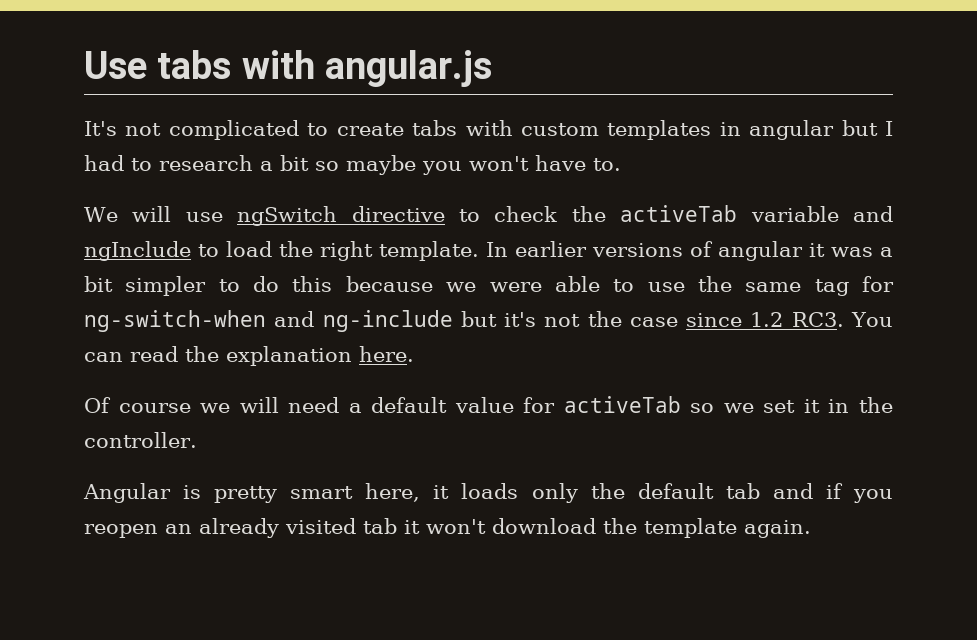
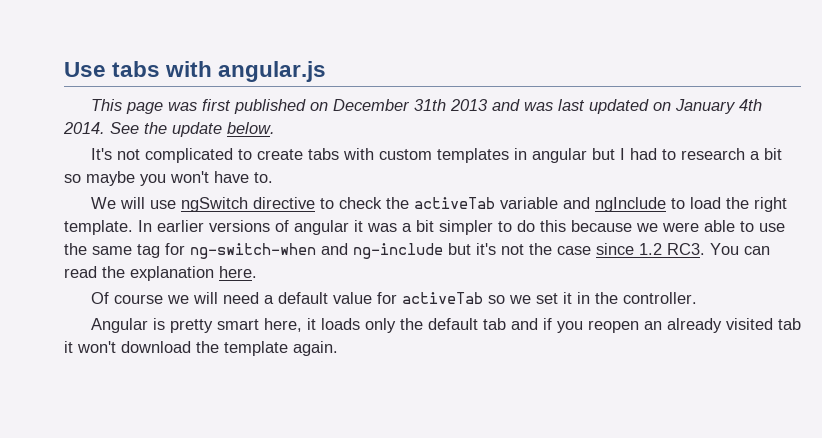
(492, 68) none -> [90,99,762,114] [63,122,275,137] // This page was first published on December 31th 2013 and was last updated on January 4th 2014. See the update below.

